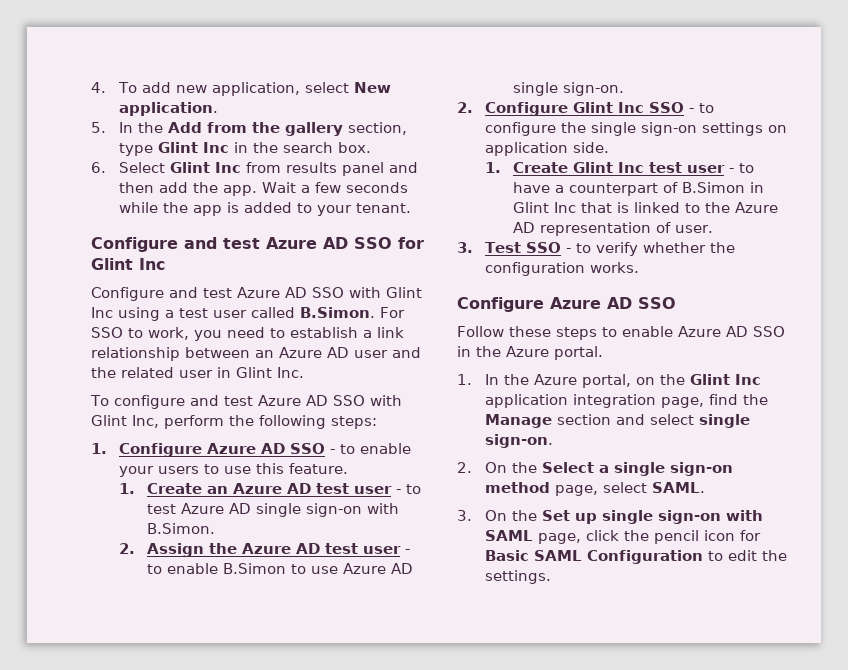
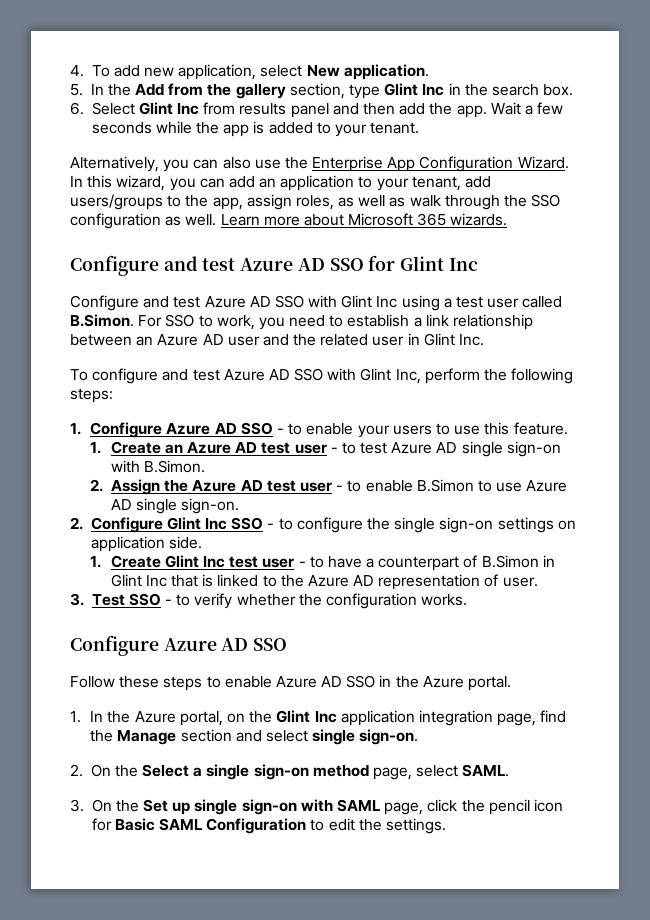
(412, 208) none -> [70,156,569,172] [70,175,492,191] [70,194,561,210] [70,213,508,229] // Alternatively, you can also use the Enterprise App Configuration Wizard. In this wizard, you can add an application to your tenant, add users/groups to the app, assign roles, as well as walk through the SSO configuration as well. Learn more about Microsoft 365 wizards.

